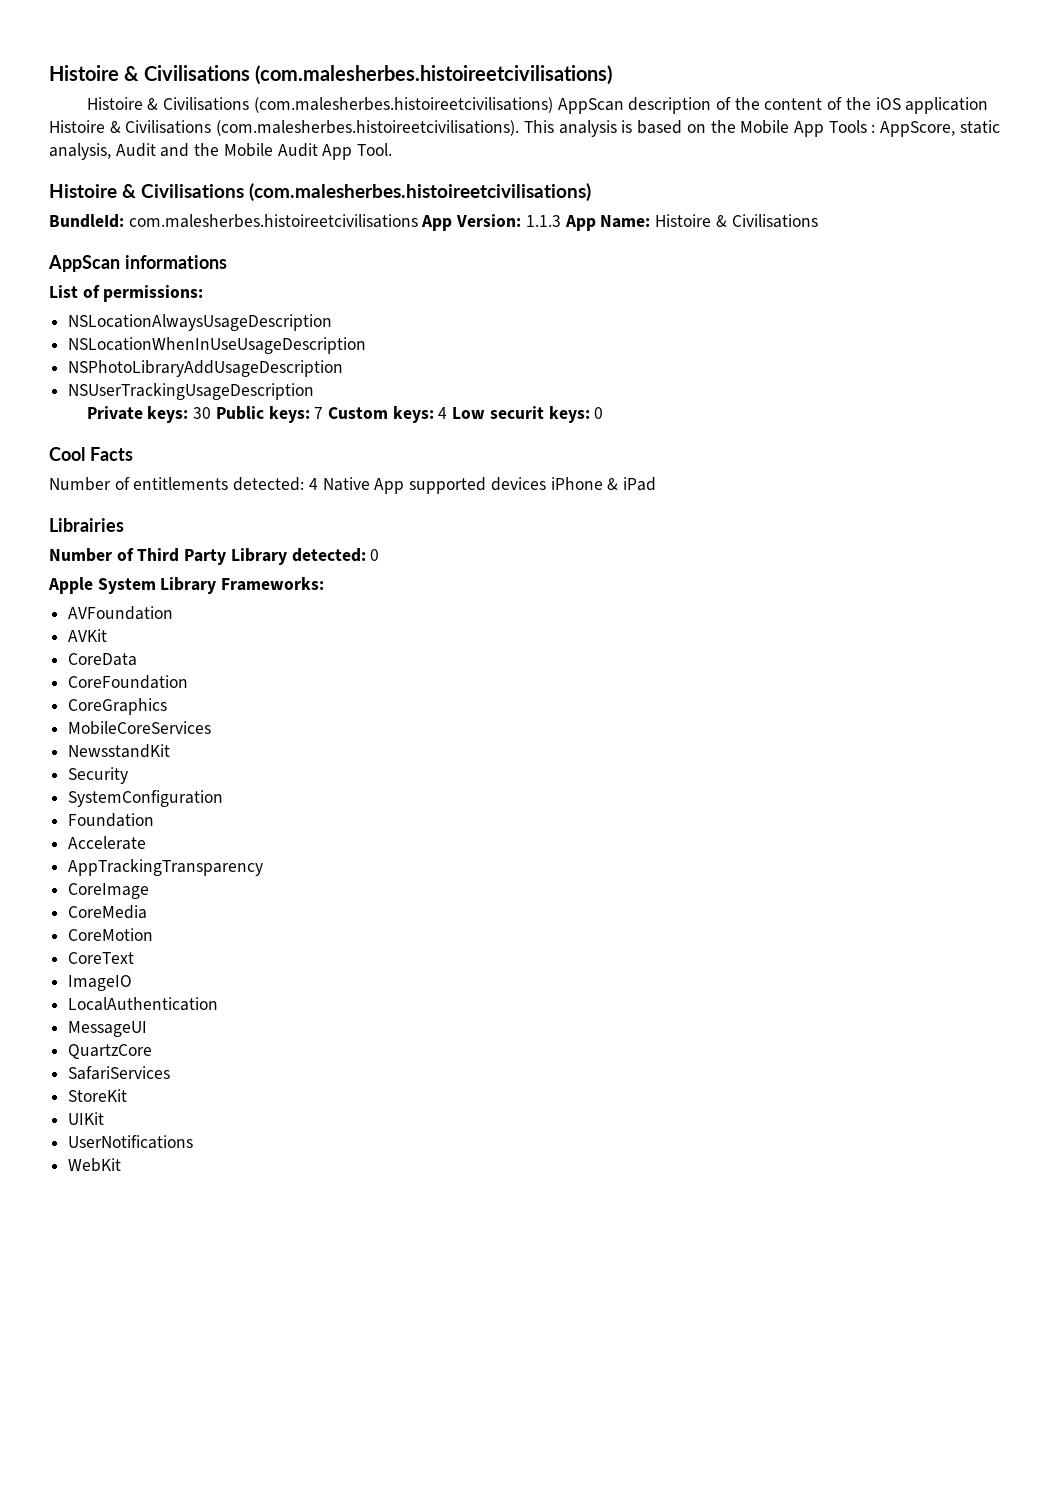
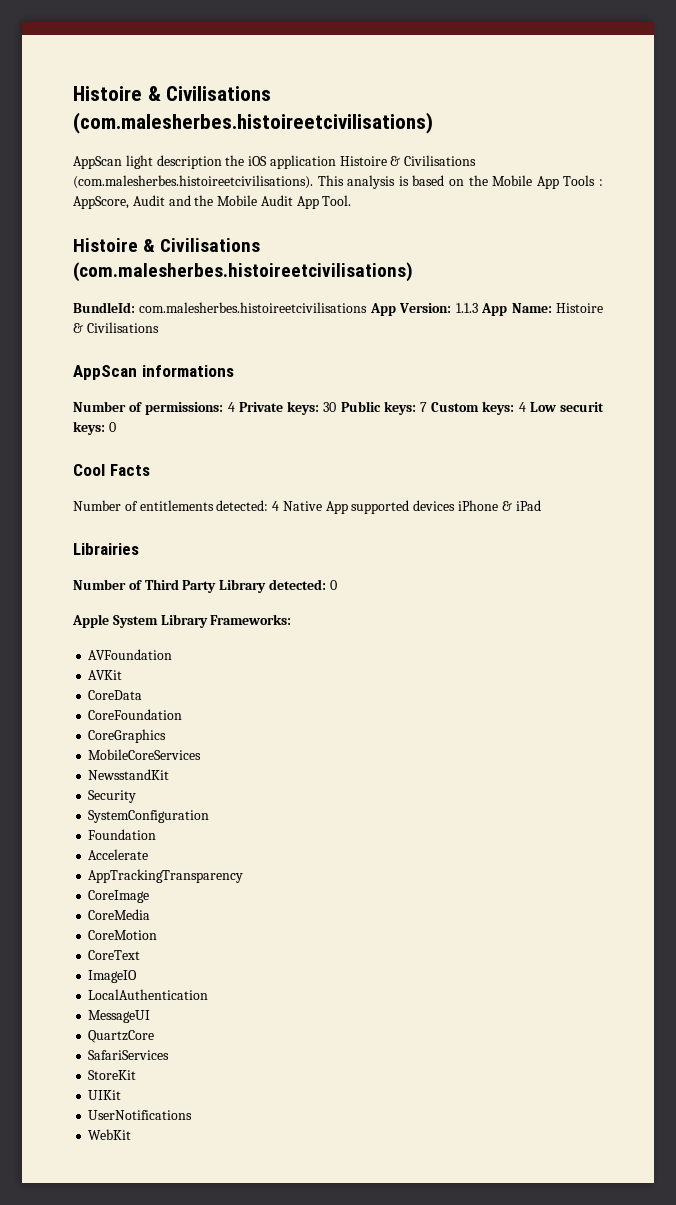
[49,65,612,85] [86,97,843,114] Histoire & Civilisations (com.malesherbes.histoireetcivilisations) // Histoire & Civilisations (com.malesherbes.histoireetcivilisations) AppScan description of the content of -> [73,86,272,101] [73,112,433,134] [73,155,222,169] Histoire & Civilisations (com.malesherbes.histoireetcivilisations) // AppScan light description
[959,120,1000,134] [49,143,111,160] static analysis, -> (129, 202) none
[49,285,78,298] List -> [73,401,126,412] Number
[68,314,333,331] [68,337,367,354] [68,360,344,377] [68,383,315,400] // NSLocationAlwaysUsageDescription // NSLocationWhenInUseUsageDescription // NSPhotoLibraryAddUsageDescription // NSUserTrackingUsageDescription // -> [227,402,235,412] 4

